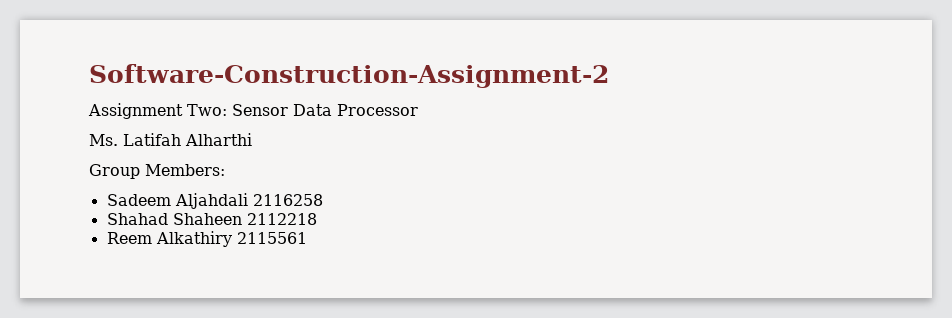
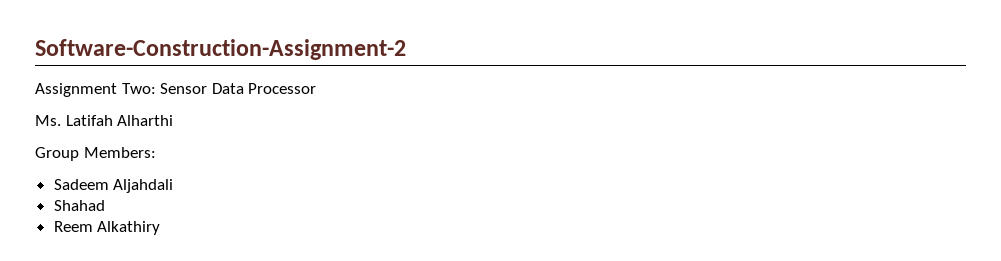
[252,194,323,206] 2116258 -> (174, 186) none
[172,213,317,225] Shaheen 2112218 -> (105, 205) none
[236,232,307,244] 2115561 -> (161, 228) none

